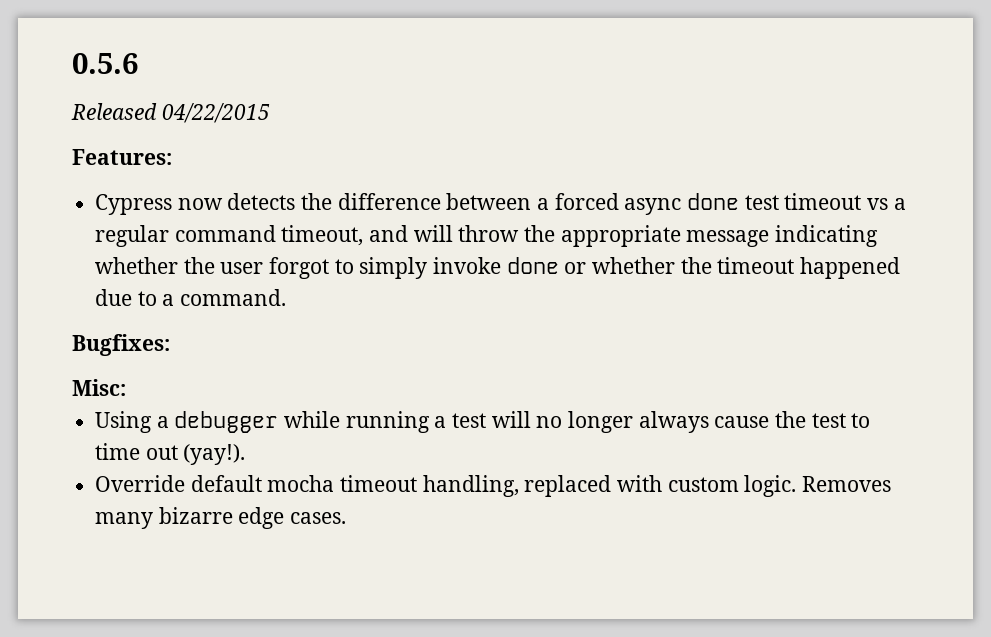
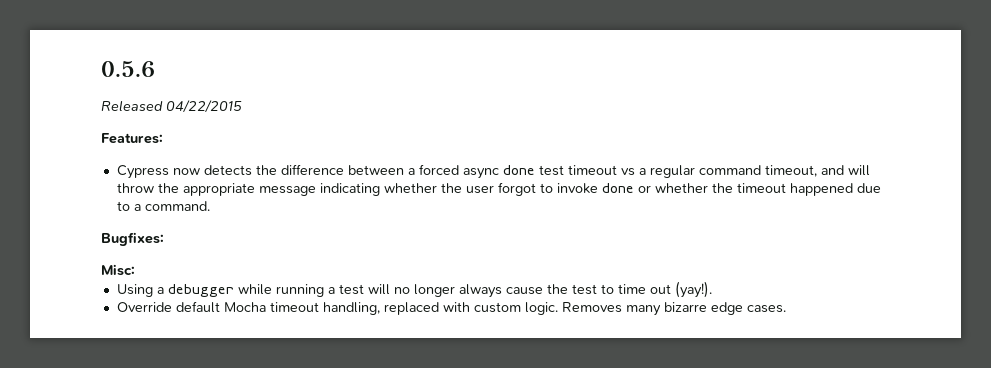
[359,257,428,279] simply -> (553, 188) none
[267,475,335,492] mocha -> [223,302,266,312] Mocha

